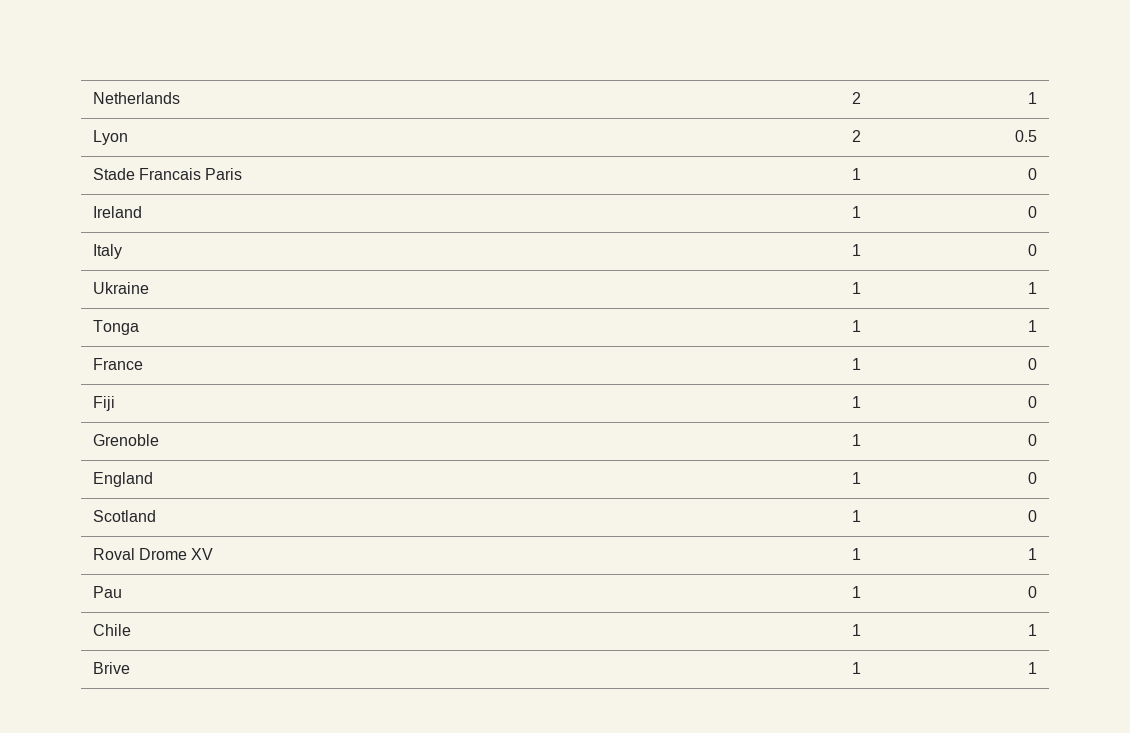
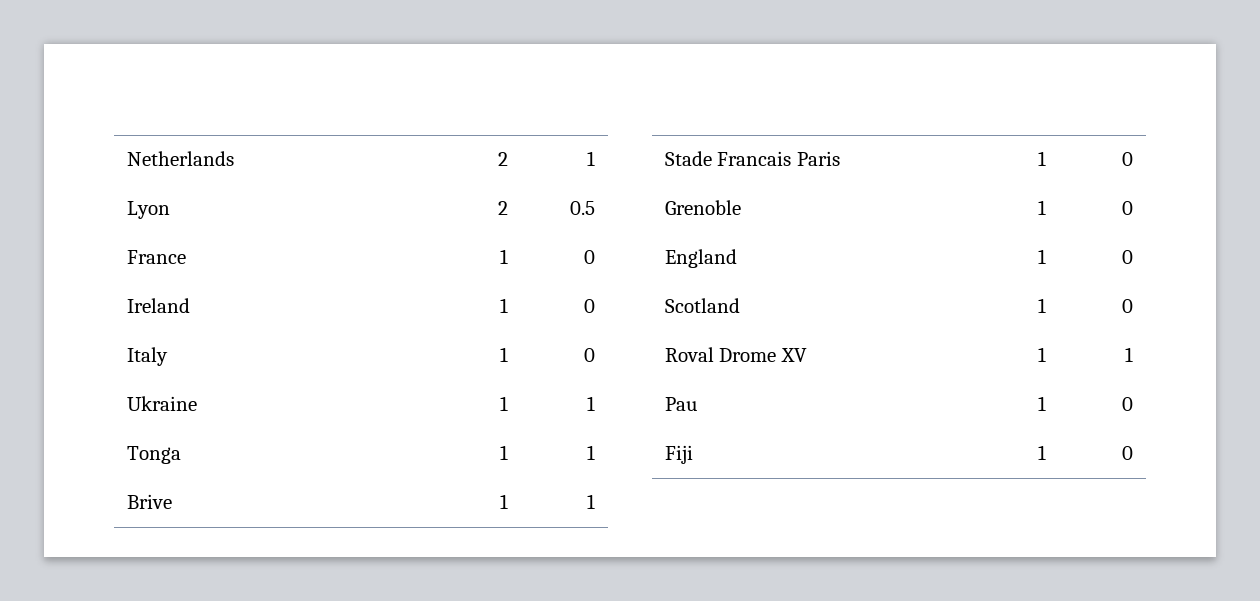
[92,168,243,180] Stade Francais Paris -> [126,250,186,264] France
[92,358,143,370] [852,358,862,370] [1028,358,1038,370] [92,396,115,411] France | 1 | 0 // Fiji -> [126,494,172,509] [500,494,509,509] [587,494,596,509] [664,151,840,166] Brive | 1 | 1 // Stade Francais Paris
[92,624,131,636] [852,624,862,636] [1028,624,1038,636] [92,662,130,674] [852,662,862,674] [1028,662,1038,674] Chile | 1 | 1 // Brive | 1 | 1 -> [664,445,693,464] [1038,445,1047,460] [1122,446,1134,460] Fiji | 1 | 0

